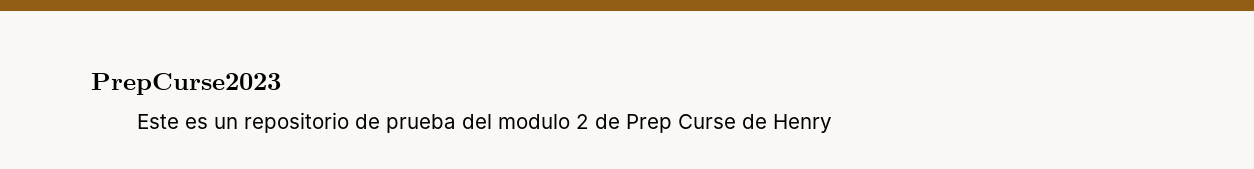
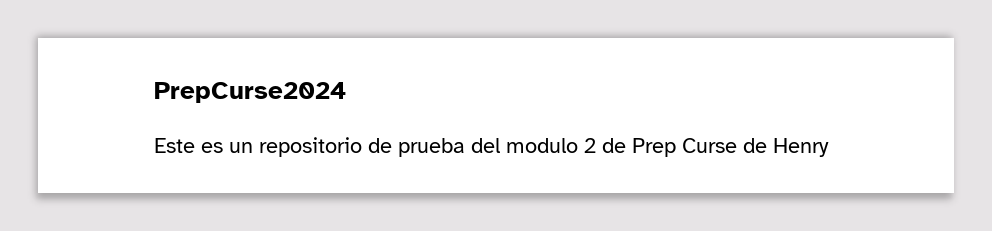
[91,73,281,95] PrepCurse2023 -> [154,82,346,103] PrepCurse2024

